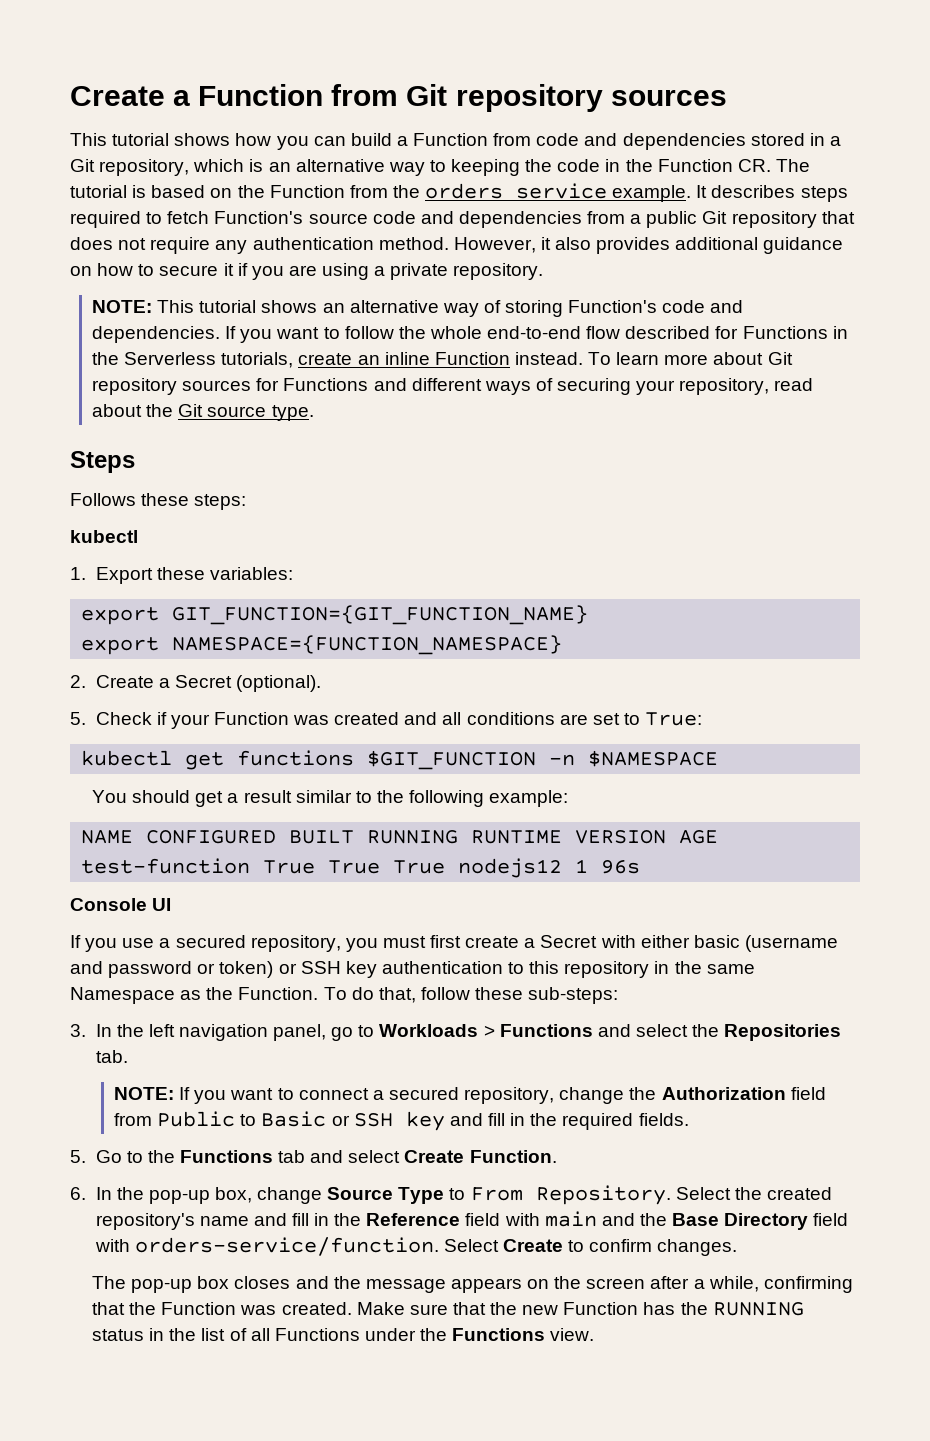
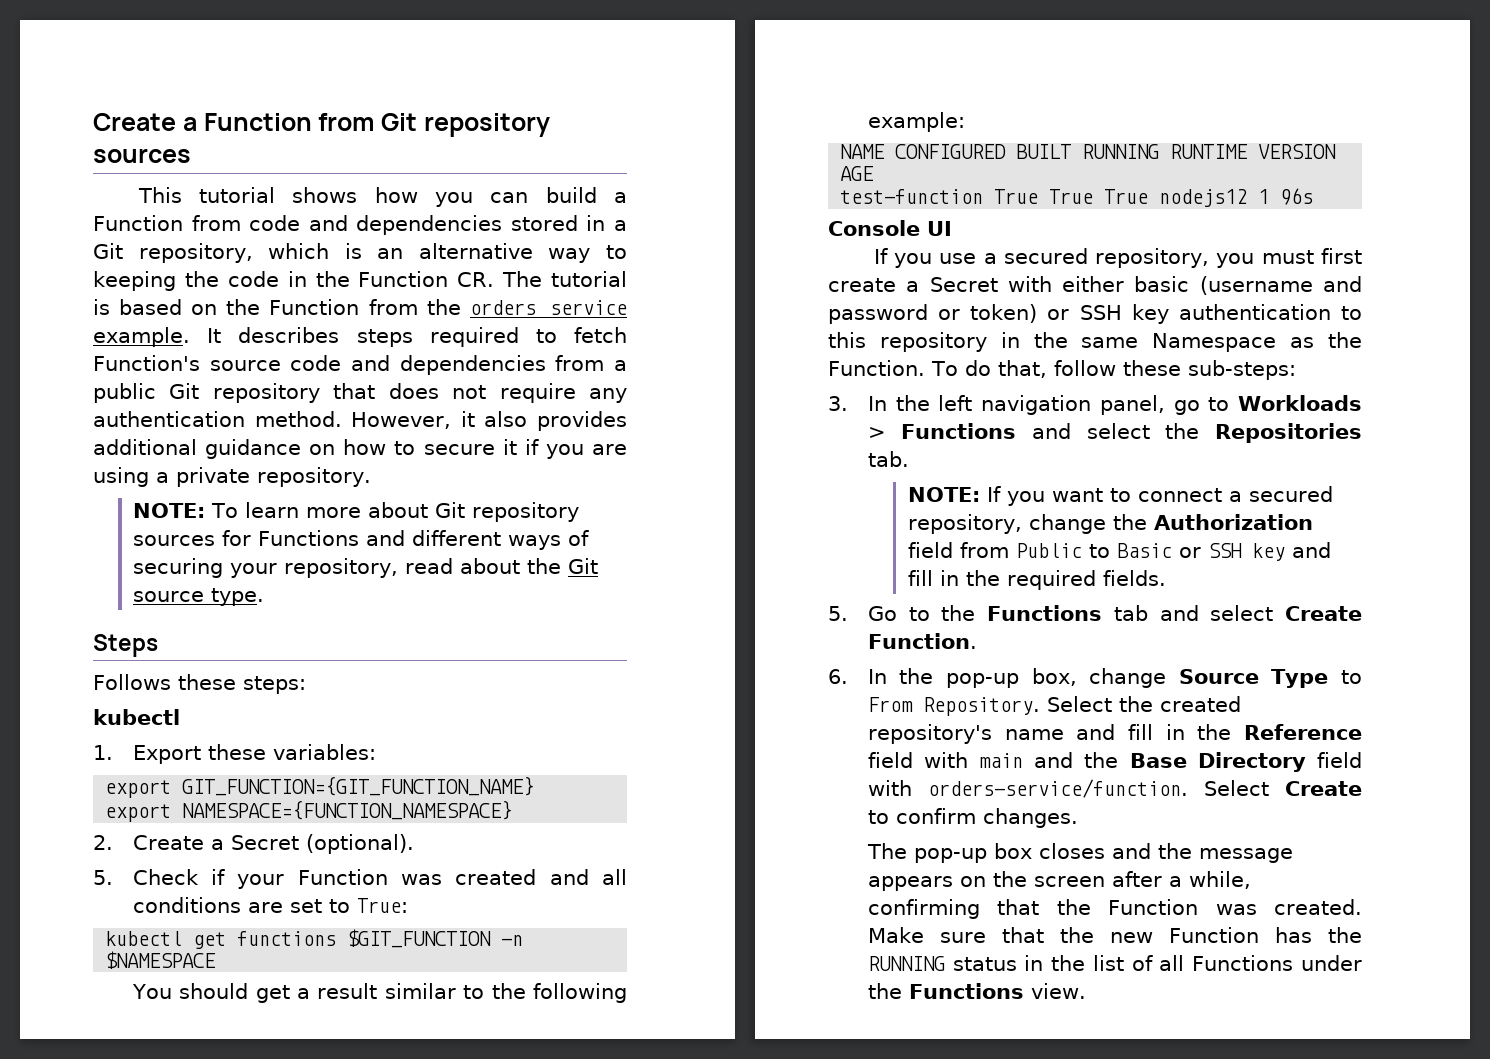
[157,300,744,317] [92,326,848,343] [92,352,583,368] This tutorial shows an alternative way of storing Function's code and dependencies. If you want to follow the whole end-to-end flow described for Functions in the Serverless tutorials, create an inline Function instead. -> (205, 510) none

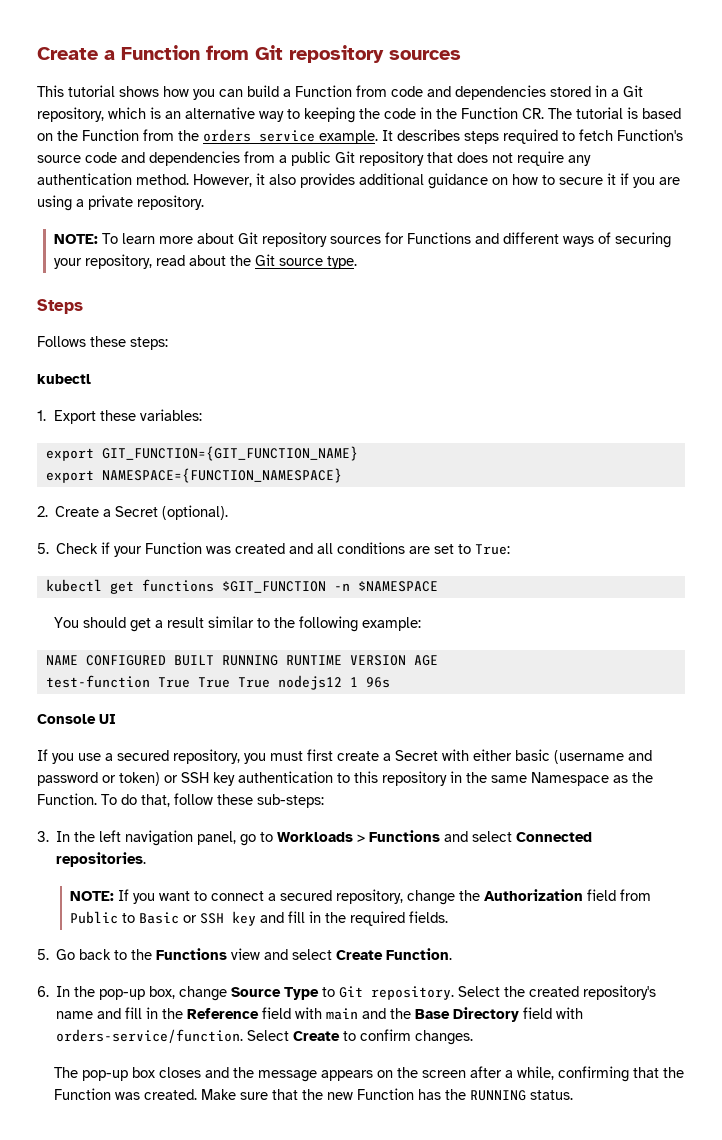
[1165,423,1362,443] [867,451,909,467] the Repositories tab. -> [516,832,593,842] [56,852,147,867] Connected repositories.
(897, 613) none -> [79,949,112,960] back
[1113,605,1148,621] tab -> [231,948,261,960] view
[867,697,1040,716] From Repository. -> [339,986,455,1000] Git repository.
[952,955,1362,971] [867,983,1086,999] status in the list of all Functions under the Functions view. -> [529,1090,573,1100] status.

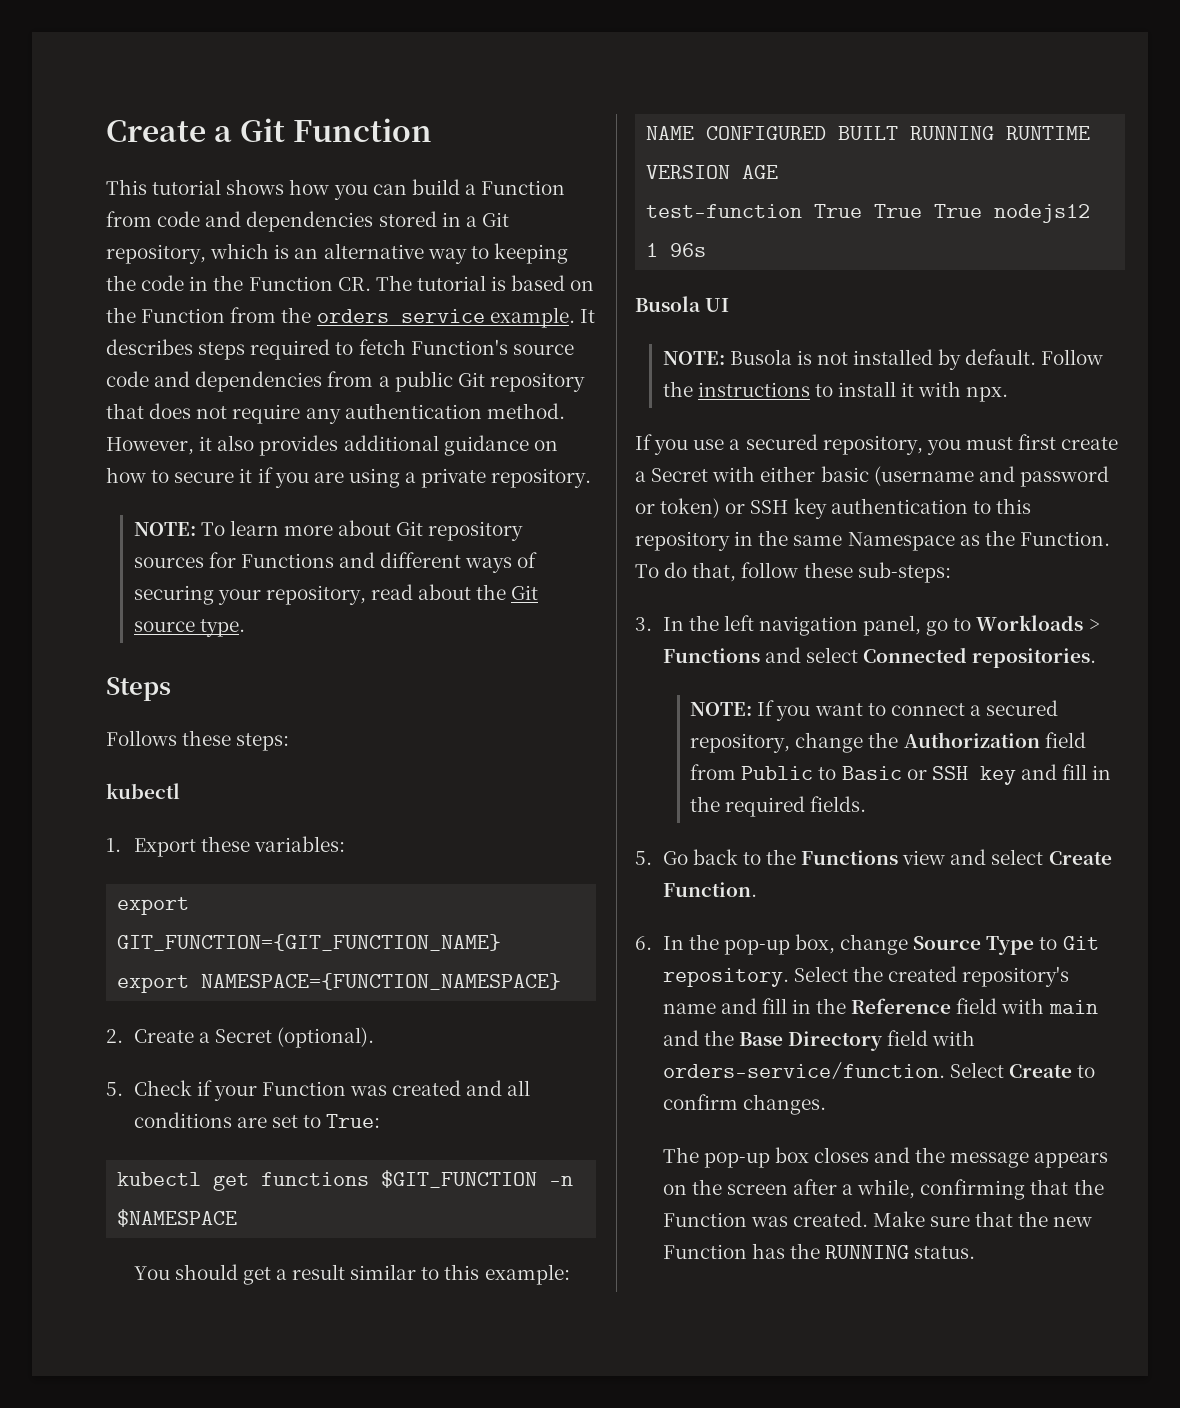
[37,45,461,63] Create a Function from Git repository sources -> [106,118,433,142] Create a Git Function
[273,616,358,632] the following -> [444,1264,480,1280] this
[37,714,96,724] Console -> [635,296,701,312] Busola
(116, 719) none -> [662,349,1104,370] [662,381,1009,402] // NOTE: Busola is not installed by default. Follow the instructions to install it with npx.

